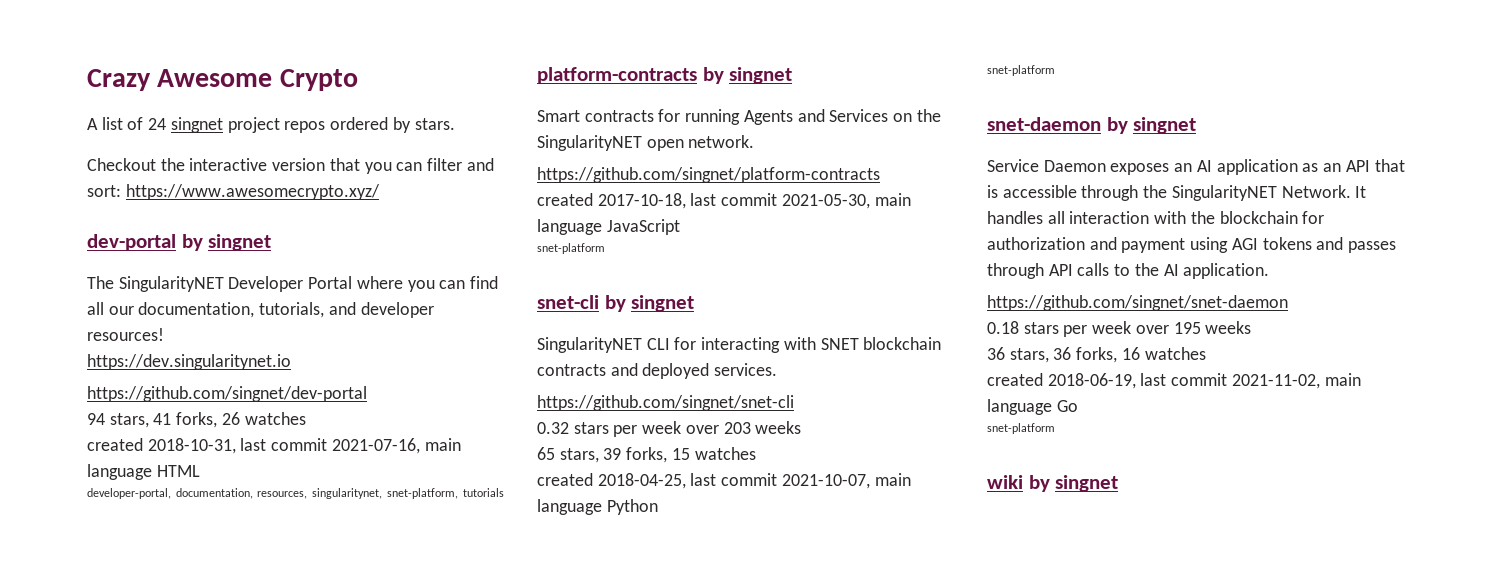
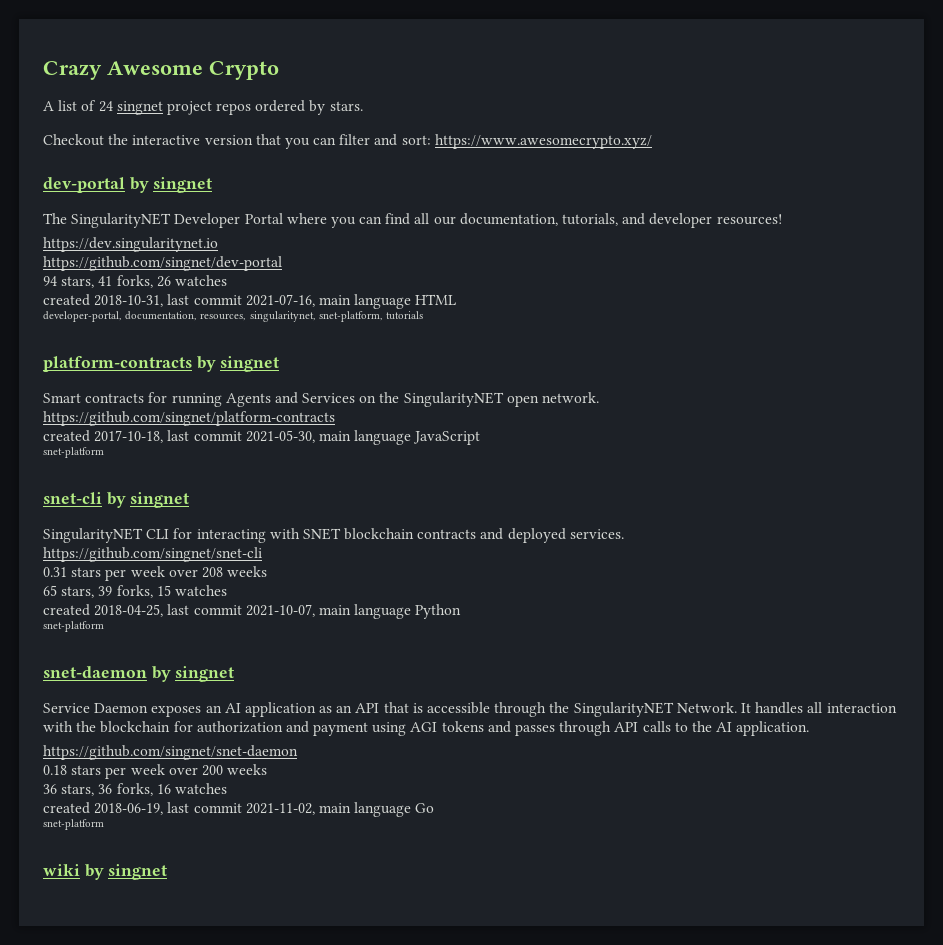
[537,421,751,437] 0.32 stars per week over 203 -> [43,566,223,581] 0.31 stars per week over 208
[1173,322,1201,334] 195 -> [201,765,223,776] 200

